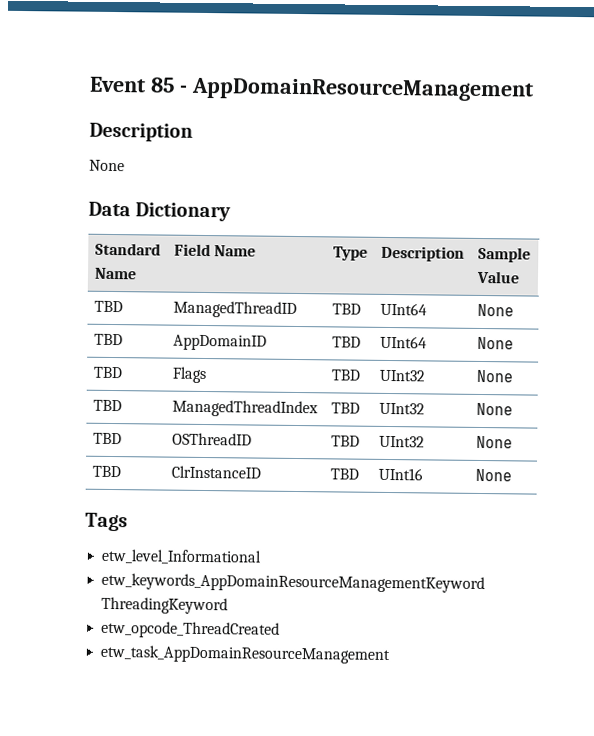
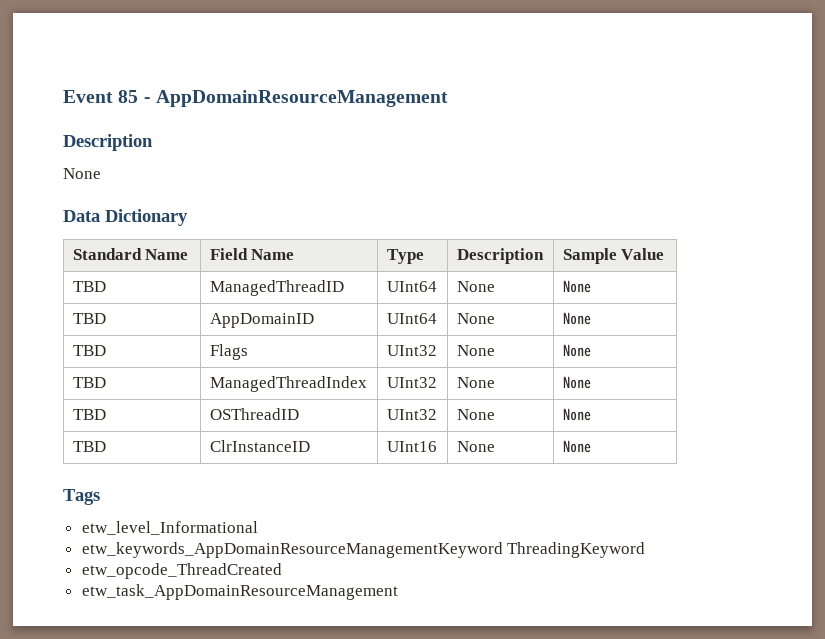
[331,303,361,315] [379,302,427,316] TBD | UInt64 -> [386,281,437,292] [456,281,495,292] UInt64 | None
[331,336,361,348] [379,335,427,349] TBD | UInt64 -> [386,313,437,324] [456,313,495,324] UInt64 | None
[330,369,360,381] [378,369,425,382] TBD | UInt32 -> [386,345,437,356] [456,345,495,356] UInt32 | None
[330,402,360,414] [378,402,425,415] TBD | UInt32 -> [386,377,437,388] [456,377,495,388] UInt32 | None
[330,435,360,447] [378,435,425,448] TBD | UInt32 -> [386,409,437,420] [456,409,495,420] UInt32 | None
[329,468,359,480] [377,467,423,481] TBD | UInt16 -> [386,441,437,452] [456,441,495,452] UInt16 | None

